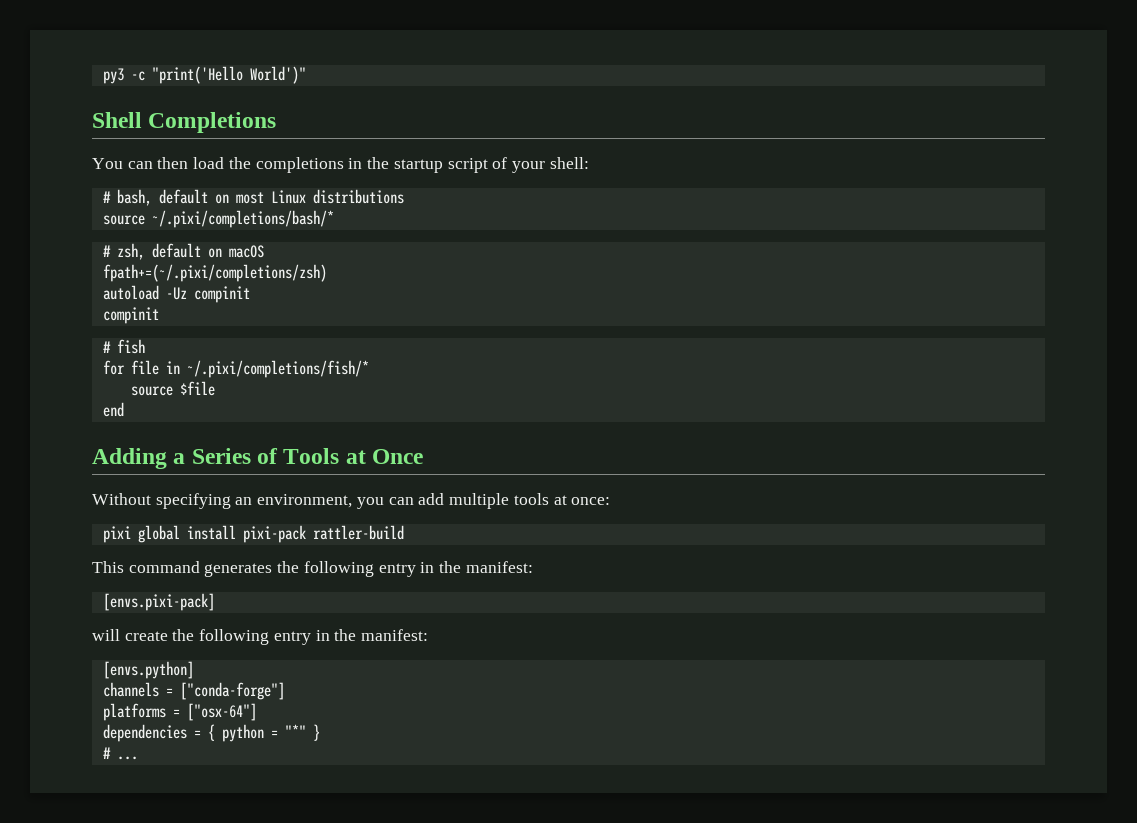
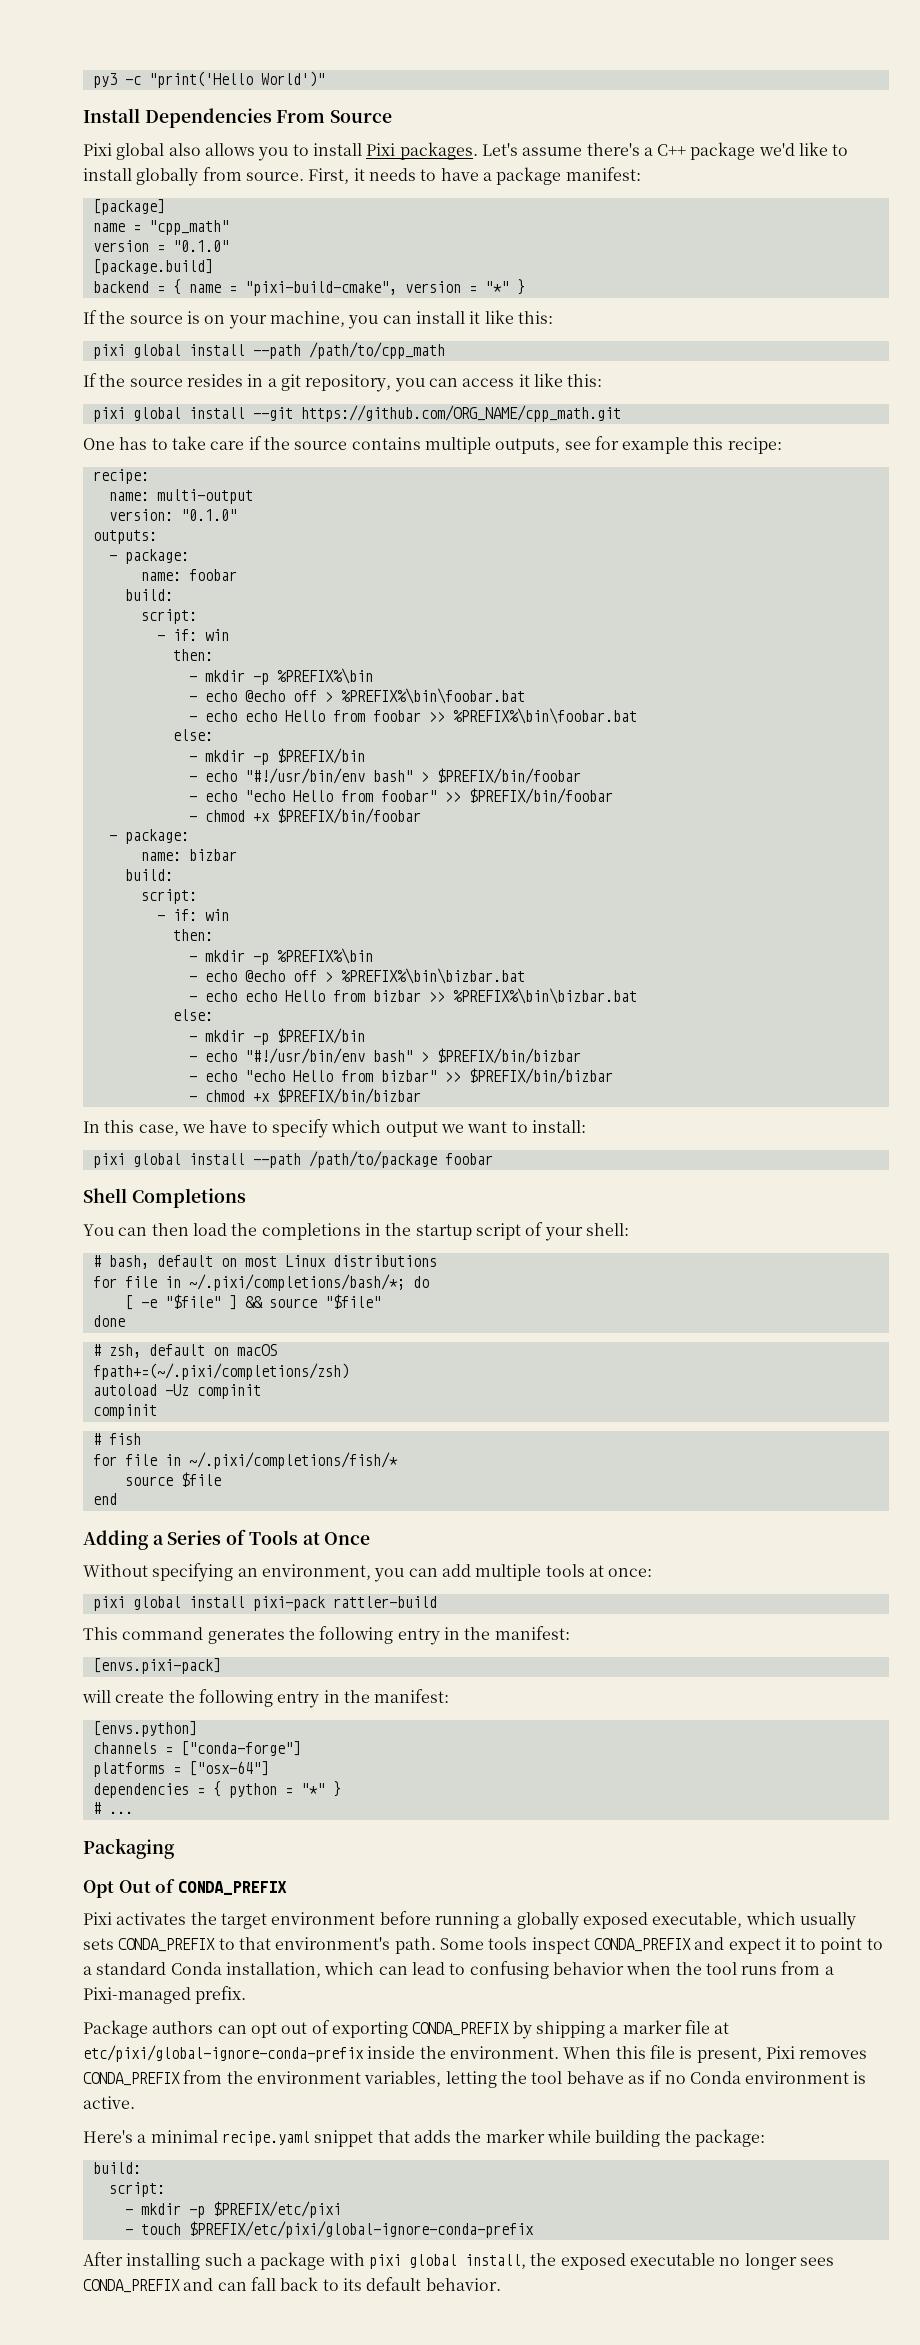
(306, 75) none -> [83,108,393,128] [83,142,849,161] [83,167,641,186] [92,199,165,215] [92,220,229,235] [92,240,229,252] [92,259,213,275] [92,279,525,296] [83,310,553,329] [92,342,445,359] [83,373,603,392] [92,405,621,422] [83,436,782,454] [92,469,149,484] [108,489,253,504] [108,509,237,521] [92,530,157,544] [108,549,189,564] [140,569,237,581] [124,589,173,601] [140,609,197,624] [156,629,229,641] [172,649,213,661] [188,668,373,685] [188,688,525,704] [188,708,637,724] [172,729,213,741] [188,748,365,765] [188,768,581,784] [188,788,613,804] [188,808,421,824] [108,829,189,844] [140,849,237,861] [124,869,173,881] [140,889,197,904] [156,909,229,921] [172,929,213,941] [188,948,373,965] [188,968,525,984] [188,988,637,1004] [172,1009,213,1021] [188,1028,365,1045] [188,1048,581,1064] [188,1068,613,1084] [188,1088,421,1104] [83,1119,586,1138] [92,1151,493,1168] // Install Dependencies From Source // Pixi global also allows you to install Pixi packages. Let's assume there's a C++ package we'd like to install globally from source. First, it needs to have a package manifest: // [package] // name = "cpp_math" // version = "0.1.0" // [package.build] // backend = { name = "pixi-build-cmake", version = "*" } // If the source is on your machine, you can install it like this: // pixi global install --path /path/to/cpp_math // If the source resides in a git repository, you can access it like this: // pixi global install --git https://github.com/ORG_NAME/cpp_math.git // One has to take care if the source contains multiple outputs, see for example this recipe: // recipe: // name: multi-output // version: "0.1.0" // outputs: // - package: // name: foobar // build: // script: // - if: win // then: // - mkdir -p %PREFIX%\bin // - echo @echo off > %PREFIX%\bin\foobar.bat // - echo echo Hello from foobar >> %PREFIX%\bin\foobar.bat // else: // - mkdir -p $PREFIX/bin // - echo "#!/usr/bin/env bash" > $PREFIX/bin/foobar // - echo "echo Hello from foobar" >> $PREFIX/bin/foobar // - chmod +x $PREFIX/bin/foobar // - package: // name: bizbar // build: // script: // - if: win // then: // - mkdir -p %PREFIX%\bin // - echo @echo off > %PREFIX%\bin\bizbar.bat // - echo echo Hello from bizbar >> %PREFIX%\bin\bizbar.bat // else: // - mkdir -p $PREFIX/bin // - echo "#!/usr/bin/env bash" > $PREFIX/bin/bizbar // - echo "echo Hello from bizbar" >> $PREFIX/bin/bizbar // - chmod +x $PREFIX/bin/bizbar // In this case, we have to specify which output we want to install: // pixi global install --path /path/to/package foobar
[102,210,334,228] source ~/.pixi/completions/bash/* -> [92,1274,429,1291] [124,1294,381,1310] [92,1315,125,1327] for file in ~/.pixi/completions/bash/*; do // [ -e "$file" ] && source "$file" // done
(138, 758) none -> [83,1838,175,1859] [83,1879,287,1898] [83,1911,856,1930] [83,1937,883,1954] [83,1961,834,1979] [83,1986,247,2004] [83,2020,730,2039] [83,2045,868,2063] [83,2070,867,2088] [83,2096,135,2109] [83,2129,765,2147] [92,2162,141,2174] [108,2182,165,2197] [124,2201,341,2218] [124,2221,534,2238] [83,2252,834,2270] [83,2277,501,2293] // Packaging // Opt Out of CONDA_PREFIX // Pixi activates the target environment before running a globally exposed executable, which usually sets CONDA_PREFIX to that environment's path. Some tools inspect CONDA_PREFIX and expect it to point to a standard Conda installation, which can lead to confusing behavior when the tool runs from a Pixi-managed prefix. // Package authors can opt out of exporting CONDA_PREFIX by shipping a marker file at etc/pixi/global-ignore-conda-prefix inside the environment. When this file is present, Pixi removes CONDA_PREFIX from the environment variables, letting the tool behave as if no Conda environment is active. // Here's a minimal recipe.yaml snippet that adds the marker while building the package: // build: // script: // - mkdir -p $PREFIX/etc/pixi // - touch $PREFIX/etc/pixi/global-ignore-conda-prefix // After installing such a package with pixi global install, the exposed executable no longer sees CONDA_PREFIX and can fall back to its default behavior.

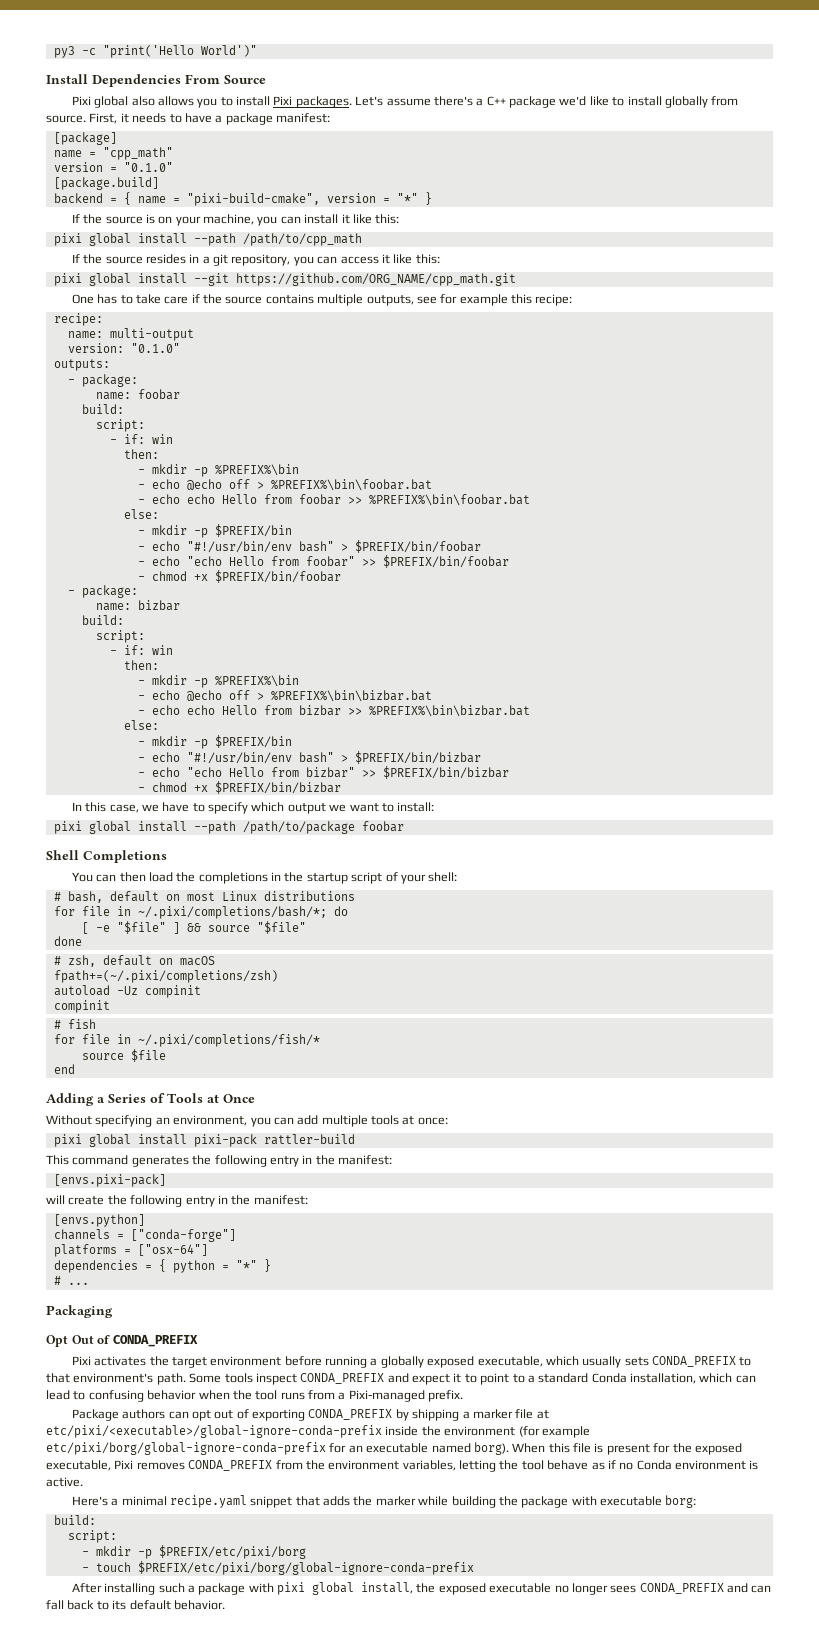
[83,2045,364,2062] etc/pixi/global-ignore-conda-prefix -> [46,1425,382,1438] etc/pixi/<executable>/global-ignore-conda-prefix
[449,2045,762,2063] environment. When this file is present, -> [444,1426,590,1438] [46,1442,742,1455] [46,1460,111,1471] environment (for example etc/pixi/borg/global-ignore-conda-prefix for an executable named borg). When this file is present for the exposed executable,
[694,2129,765,2147] package: -> [521,1495,697,1508] package with executable borg:
[212,2201,341,2218] $PREFIX/etc/pixi -> [158,1545,306,1559] $PREFIX/etc/pixi/borg
[188,2221,534,2238] $PREFIX/etc/pixi/global-ignore-conda-prefix -> [137,1561,474,1575] $PREFIX/etc/pixi/borg/global-ignore-conda-prefix

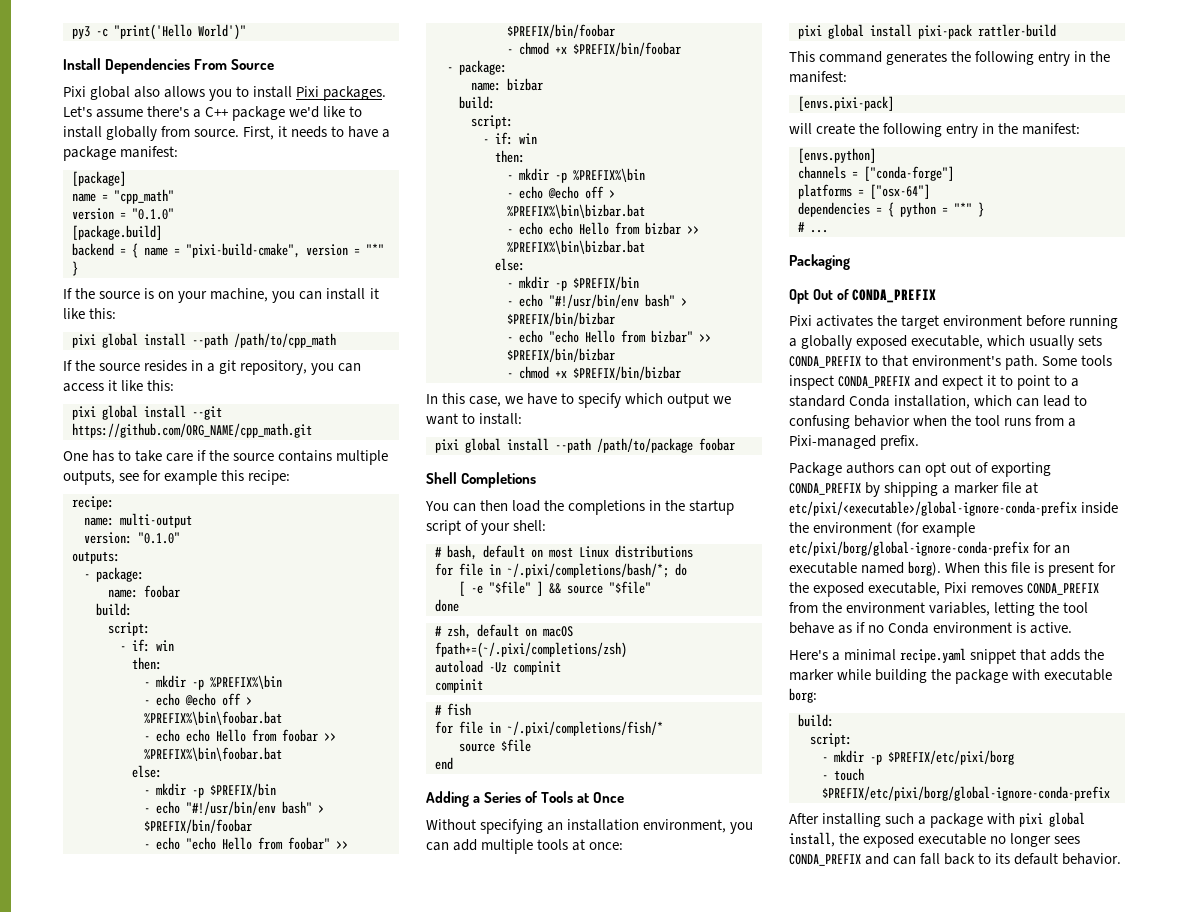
(170, 1121) none -> [567,819,640,831] installation

